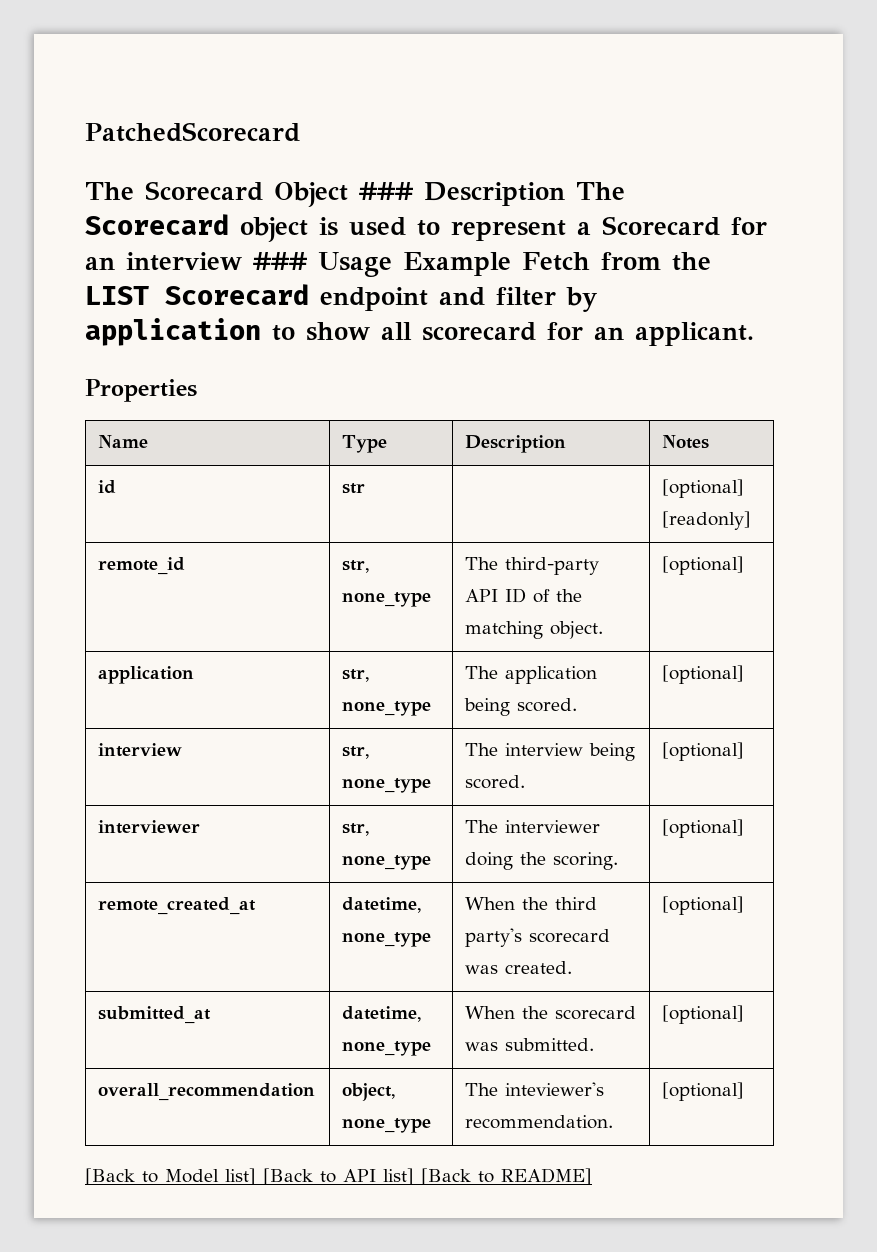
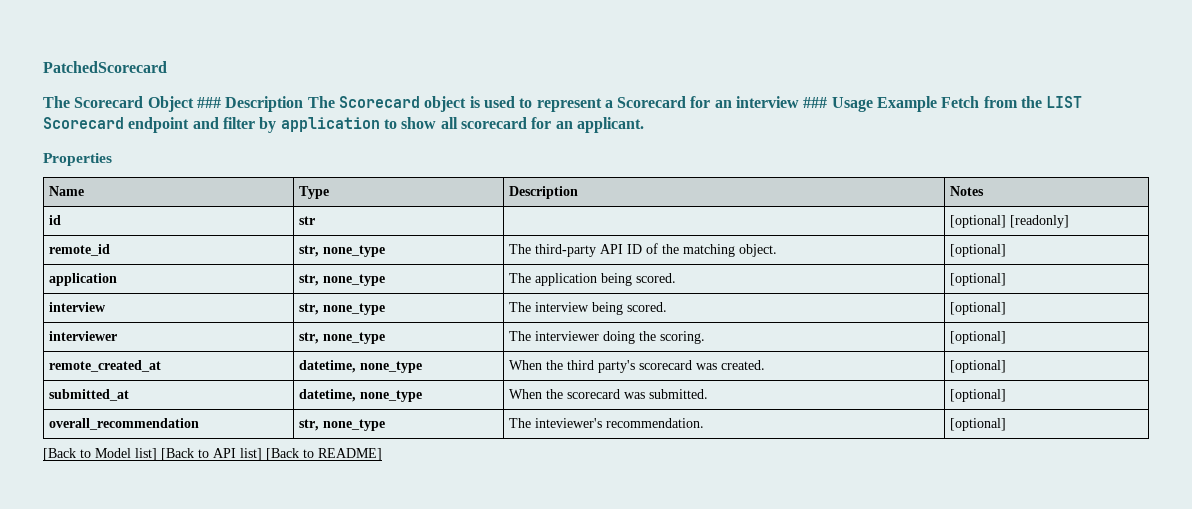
[342,1083,396,1101] object, -> [298,419,319,431] str,

